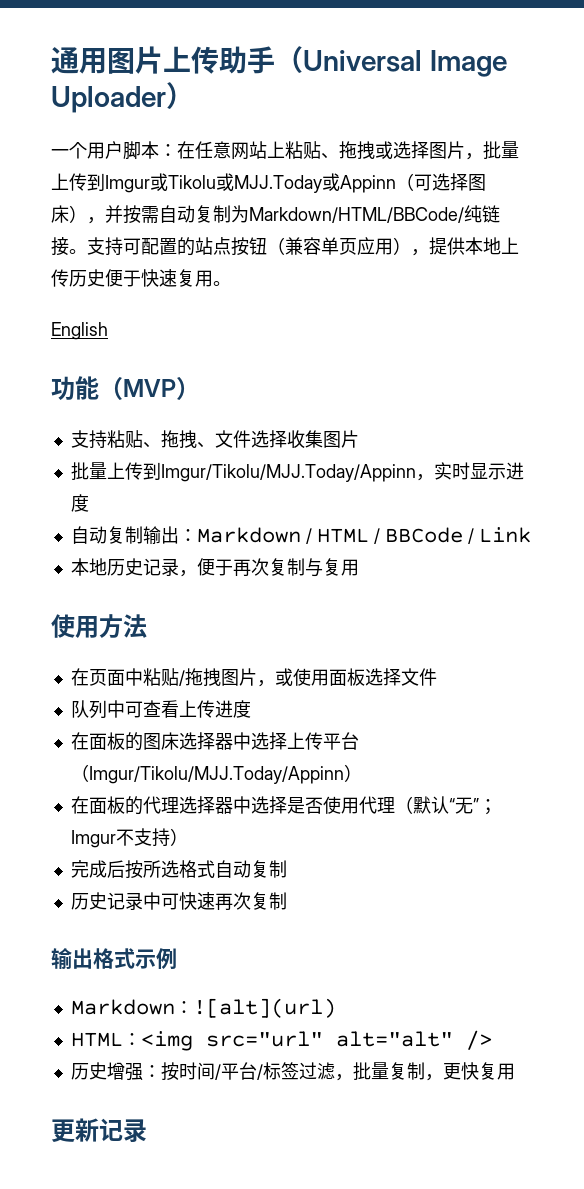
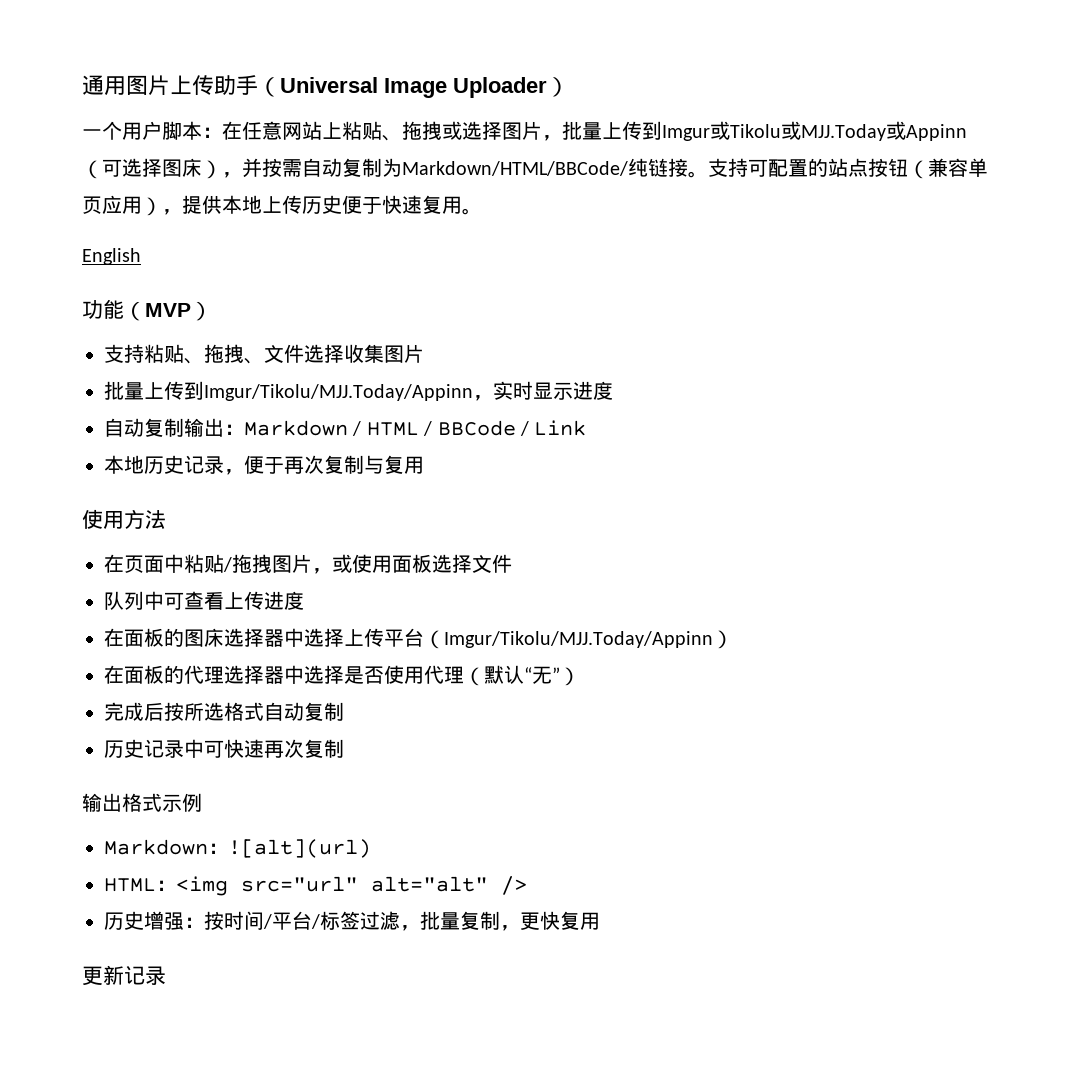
[478,799,497,815] [70,828,170,848] ；Imgur不支持 -> (560, 674) none

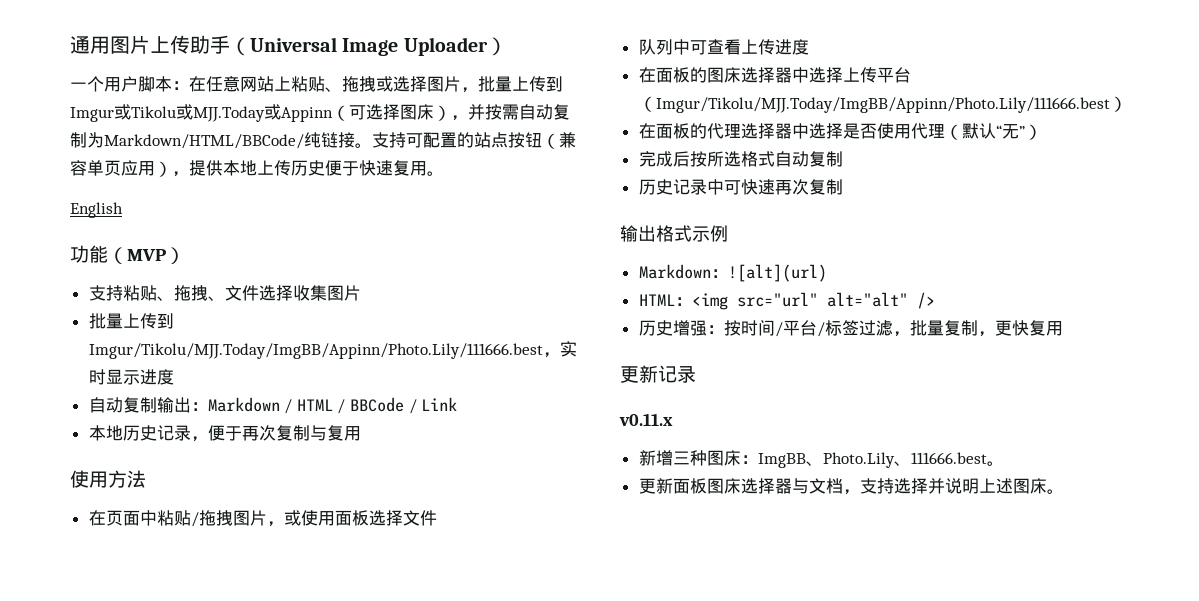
[204,384,473,401] Imgur/Tikolu/MJJ.Today/Appinn -> [88,343,543,359] Imgur/Tikolu/MJJ.Today/ImgBB/Appinn/Photo.Lily/111666.best
[444,631,713,648] Imgur/Tikolu/MJJ.Today/Appinn -> [655,97,1110,113] Imgur/Tikolu/MJJ.Today/ImgBB/Appinn/Photo.Lily/111666.best
(166, 975) none -> [619,413,673,426] [638,450,1004,468] [638,478,1064,495] // v0.11.x // 新增三种图床：ImgBB、Photo.Lily、111666.best。 // 更新面板图床选择器与文档，支持选择并说明上述图床。

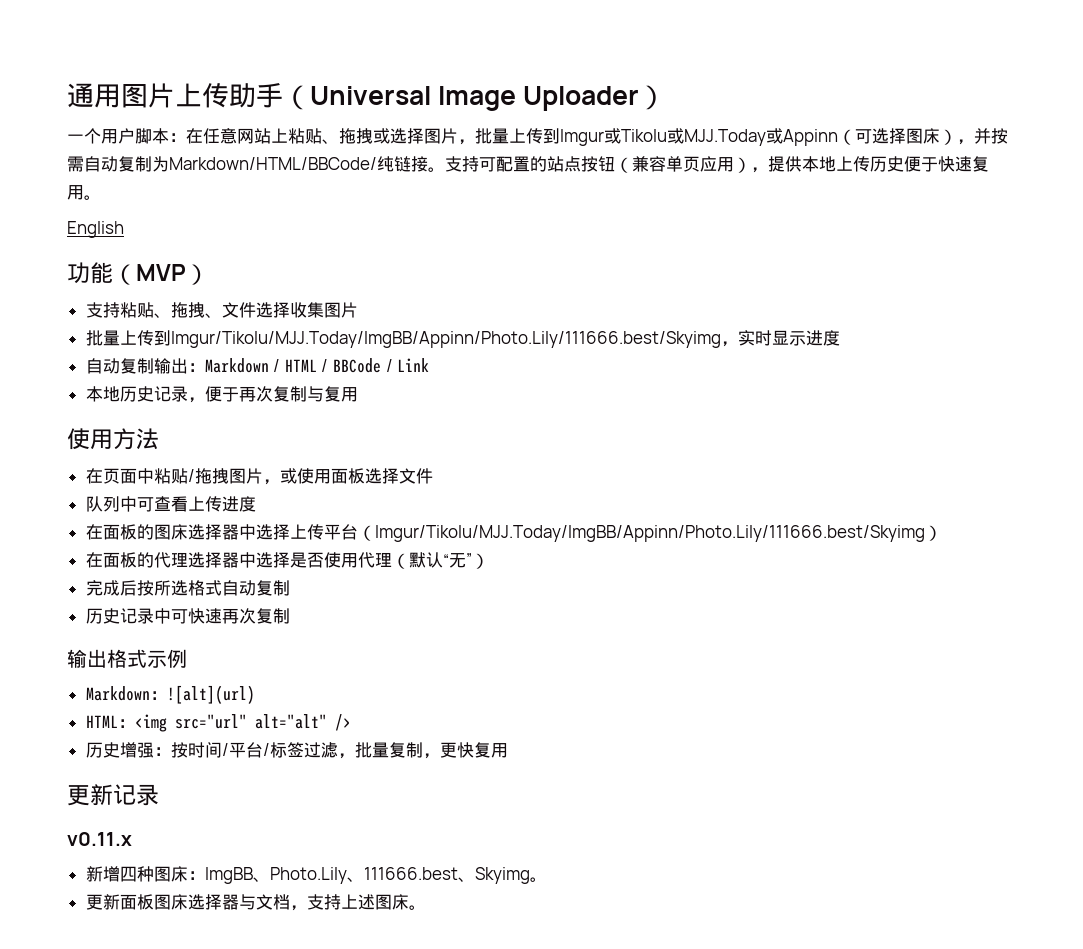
[88,343,543,359] Imgur/Tikolu/MJJ.Today/ImgBB/Appinn/Photo.Lily/111666.best -> [170,331,721,348] Imgur/Tikolu/MJJ.Today/ImgBB/Appinn/Photo.Lily/111666.best/Skyimg
[655,97,1110,113] Imgur/Tikolu/MJJ.Today/ImgBB/Appinn/Photo.Lily/111666.best -> [374,525,925,542] Imgur/Tikolu/MJJ.Today/ImgBB/Appinn/Photo.Lily/111666.best/Skyimg
[672,451,690,465] 三 -> [119,866,137,882] 四
(987, 458) none -> [457,867,530,884] 、Skyimg
[893,478,979,494] 选择并说明 -> (341, 902) none

